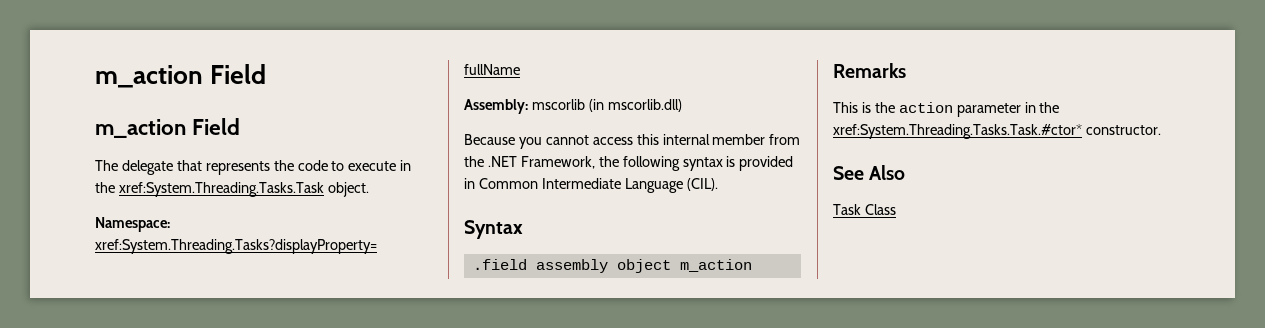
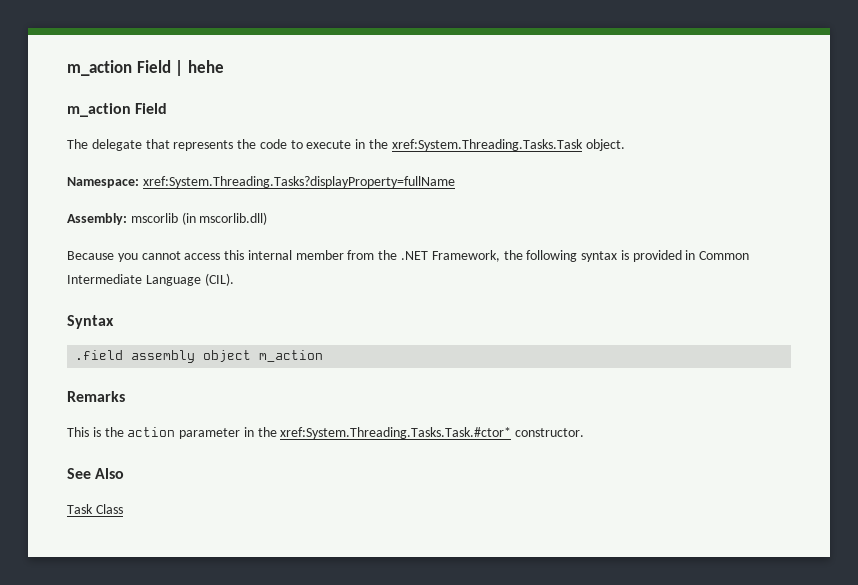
[95,64,267,88] m_action Field -> [67,60,224,76] m_action Field | hehe

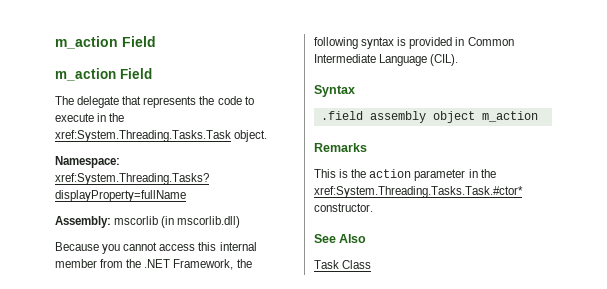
[67,60,224,76] m_action Field | hehe -> [55,36,156,49] m_action Field

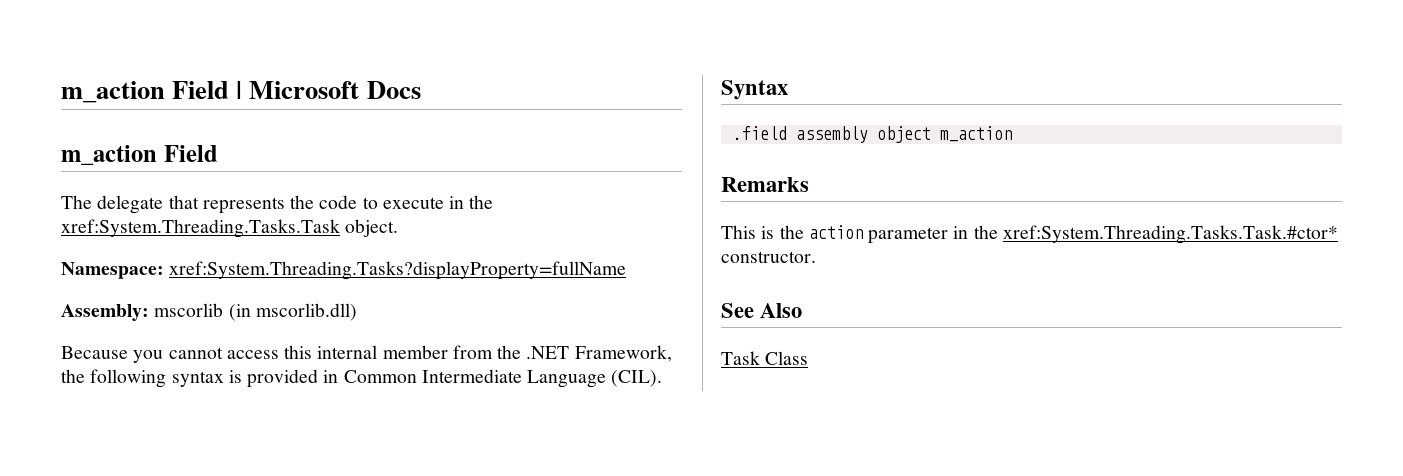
[55,36,156,49] m_action Field -> [61,81,421,103] m_action Field | Microsoft Docs

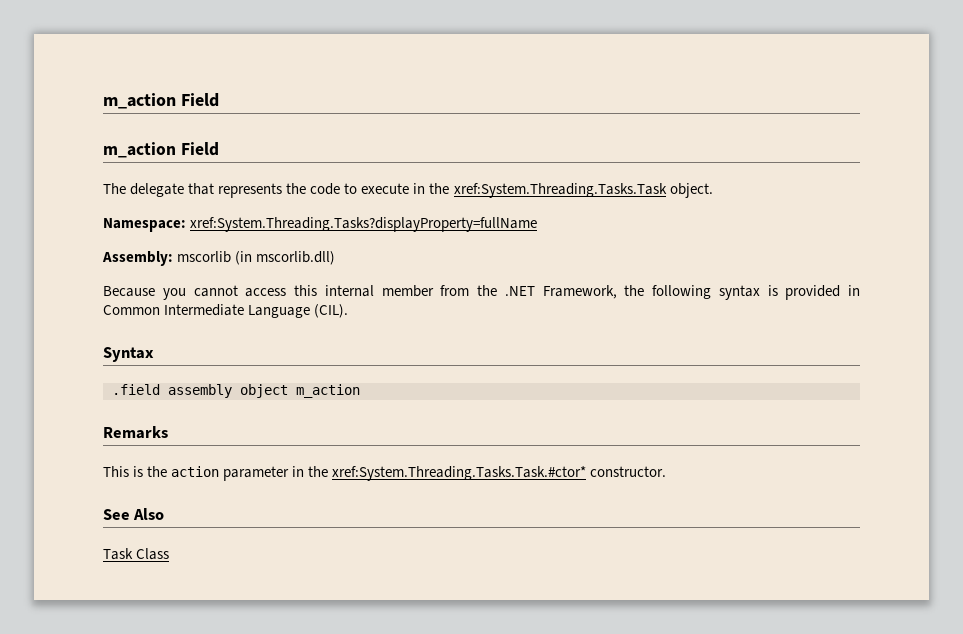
[61,81,421,103] m_action Field | Microsoft Docs -> [103,93,219,109] m_action Field

